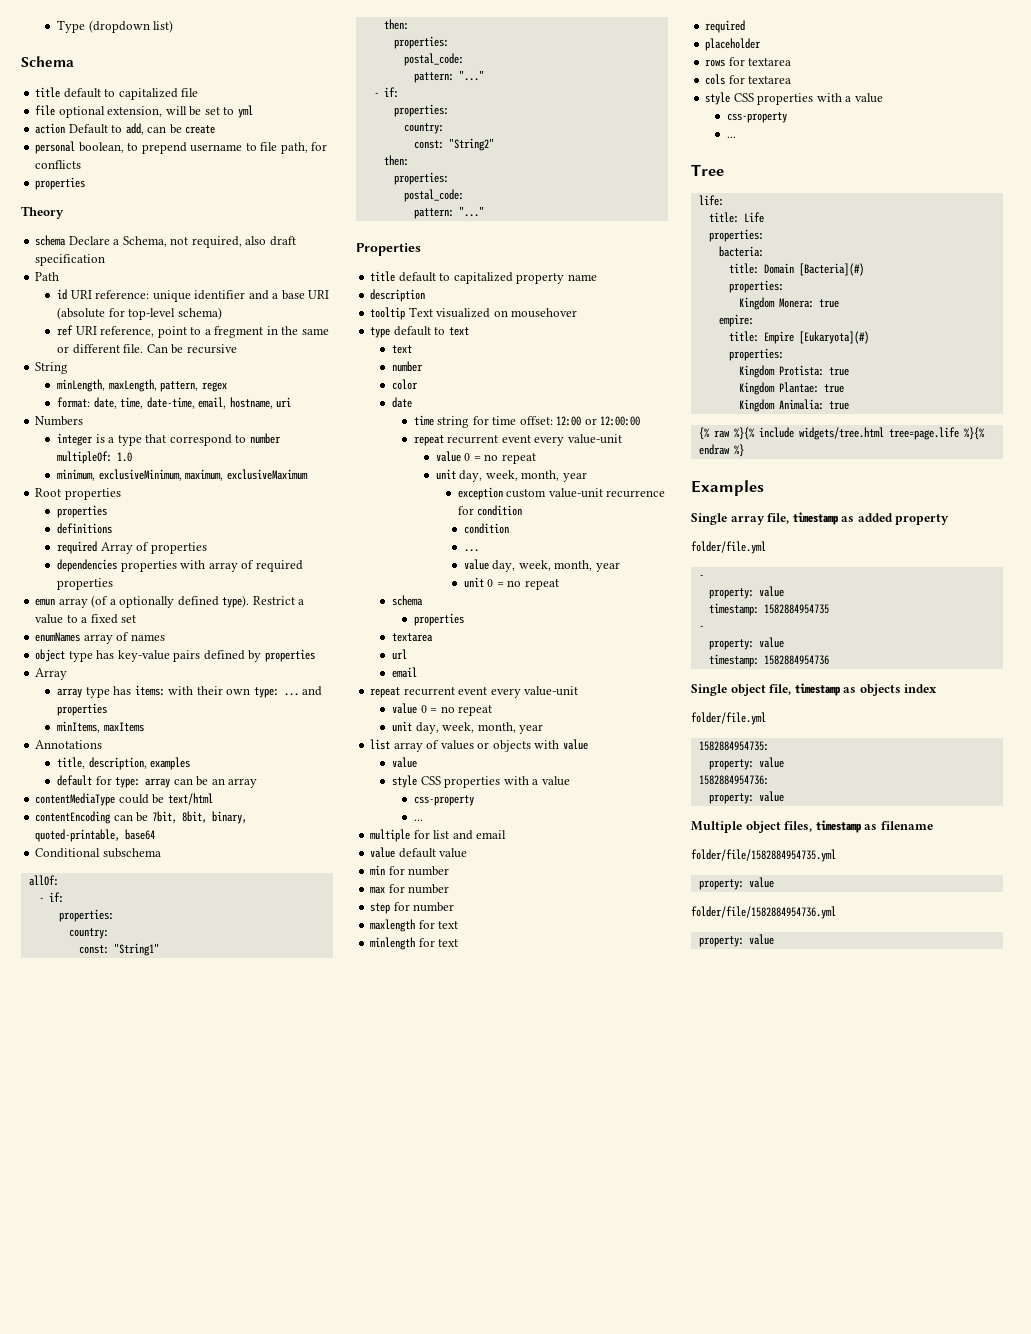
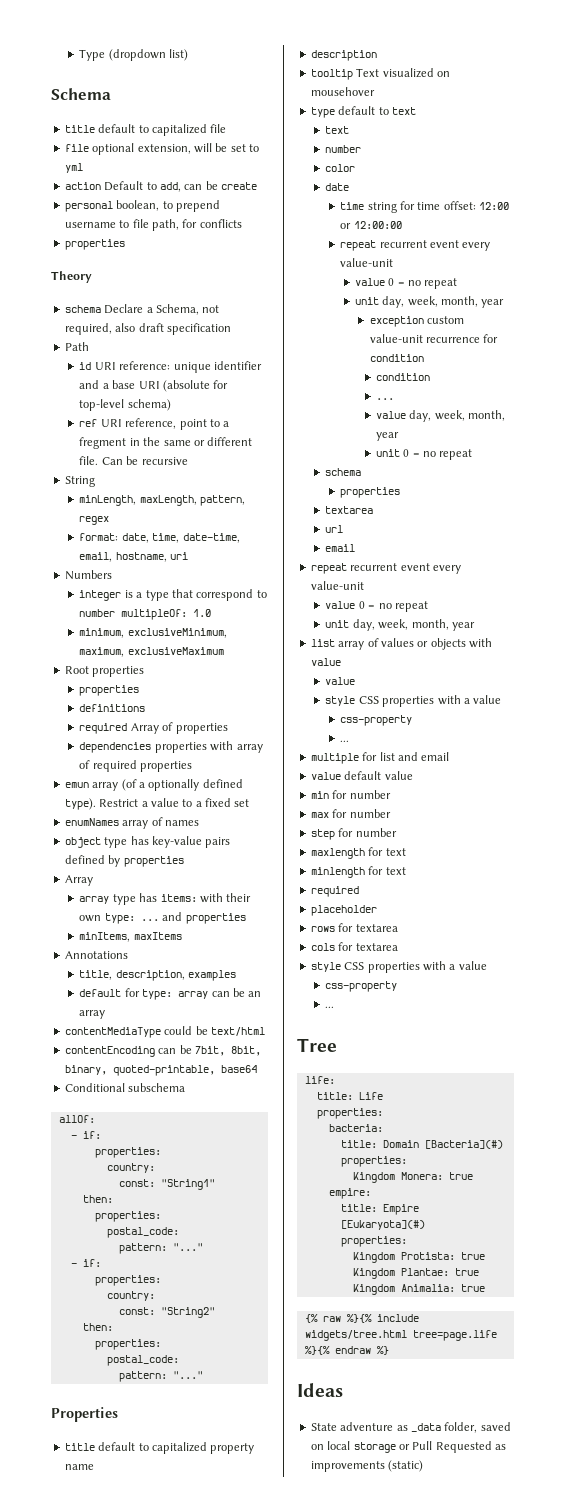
[691,480,764,496] [691,512,950,525] [691,541,766,554] [698,574,704,579] [708,586,784,599] [708,603,829,616] [698,625,704,630] [708,637,784,650] [708,654,829,667] [691,683,938,696] [691,712,766,725] [698,741,769,751] [708,757,784,770] [698,775,769,785] [708,791,784,804] [691,820,933,833] [691,849,836,862] [698,877,774,890] [691,906,836,919] [698,934,774,947] Examples // Single array file, timestamp as added property // folder/file.yml // - // property: value // timestamp: 1582884954735 // - // property: value // timestamp: 1582884954736 // Single object file, timestamp as objects index // folder/file.yml // 1582884954735: // property: value // 1582884954736: // property: value // Multiple object files, timestamp as filename // folder/file/1582884954735.yml // property: value // folder/file/1582884954736.yml // property: value -> [297,1383,343,1397] [310,1422,511,1433] [310,1441,506,1453] [310,1460,424,1472] Ideas // State adventure as _data folder, saved on local storage or Pull Requested as improvements (static)

